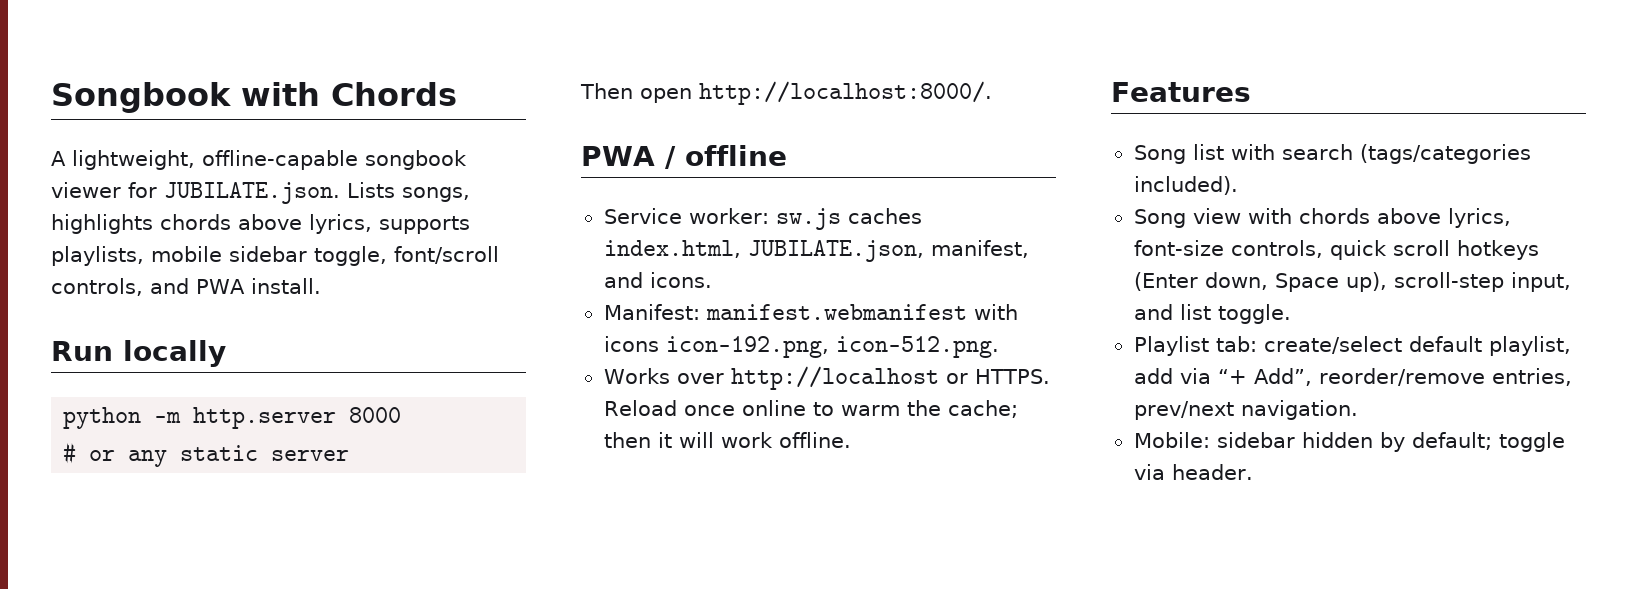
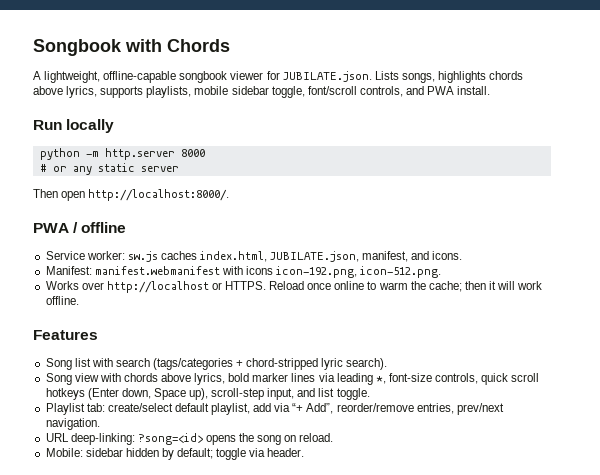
[1133,176,1238,195] included). -> [236,358,388,370] + chord-stripped lyric search).
(1511, 218) none -> [228,373,386,385] bold marker lines via leading *,
(1358, 410) none -> [45,433,334,445] // URL deep-linking: ?song=<id> opens the song on reload.

